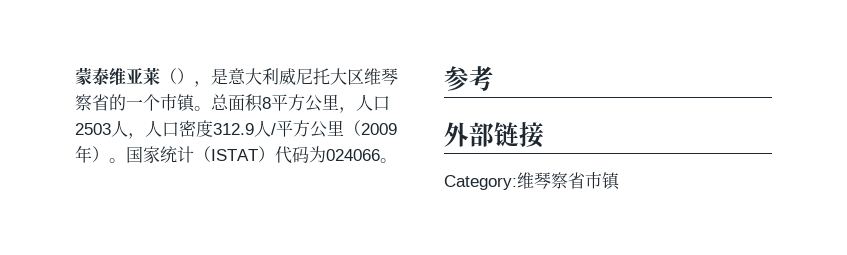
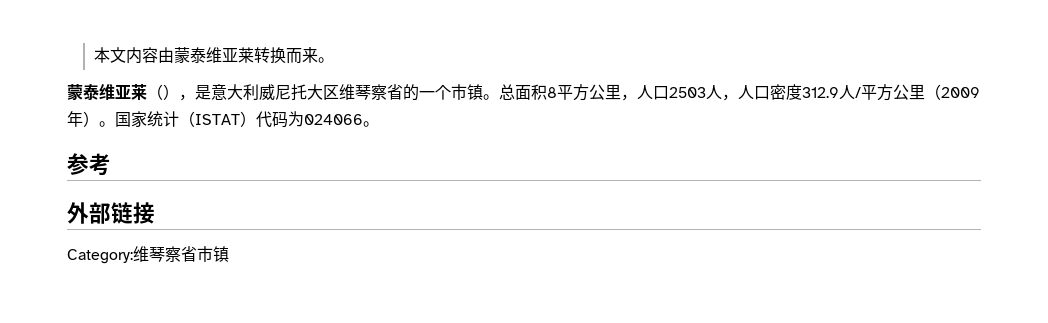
(75, 76) none -> [94,47,335,64] 本文内容由蒙泰维亚莱转换而来。 //

